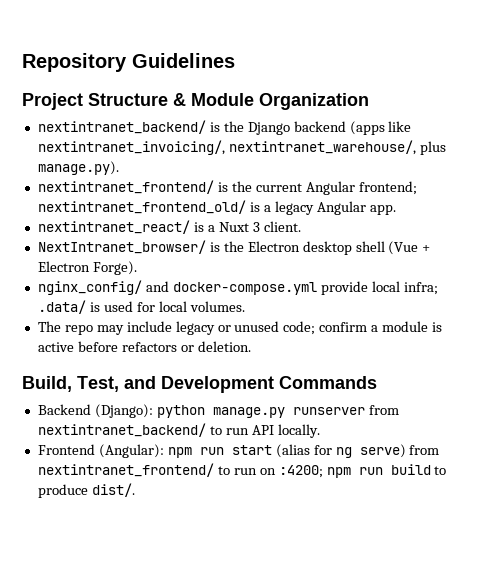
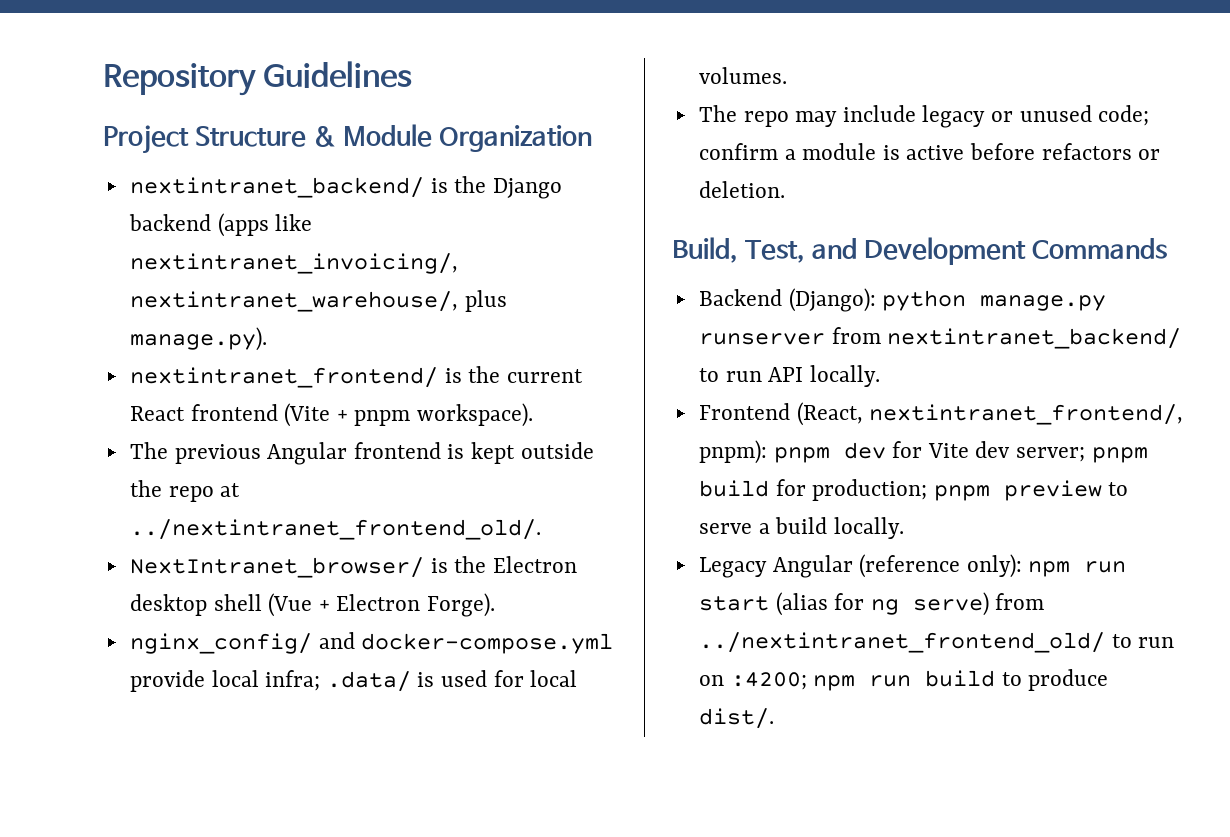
[305,181,417,195] [37,200,396,215] [37,220,301,234] Angular frontend; nextintranet_frontend_old/ is a legacy Angular app. // nextintranet_react/ is a Nuxt 3 client. -> [129,403,534,427] [129,442,594,465] [129,480,241,502] [129,519,541,540] React frontend (Vite + pnpm workspace). // The previous Angular frontend is kept outside the repo at ../nextintranet_frontend_old/.
[98,444,164,458] (Angular): -> [796,402,1184,426] [698,440,1148,464] [698,479,1129,501] [698,517,904,539] [698,554,1022,578] (React, nextintranet_frontend/, pnpm): pnpm dev for Vite dev server; pnpm build for production; pnpm preview to serve a build locally. // Legacy Angular (reference only):
[37,463,214,477] nextintranet_frontend/ -> [698,632,1105,653] ../nextintranet_frontend_old/

